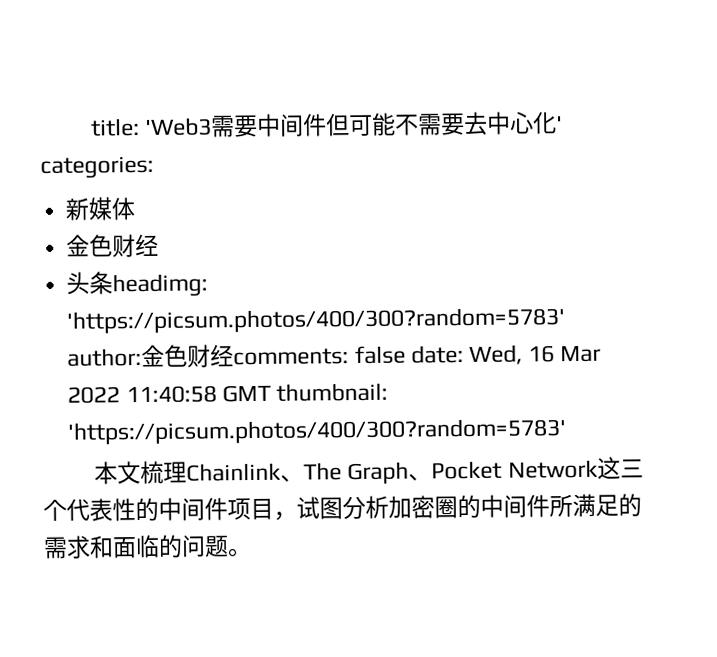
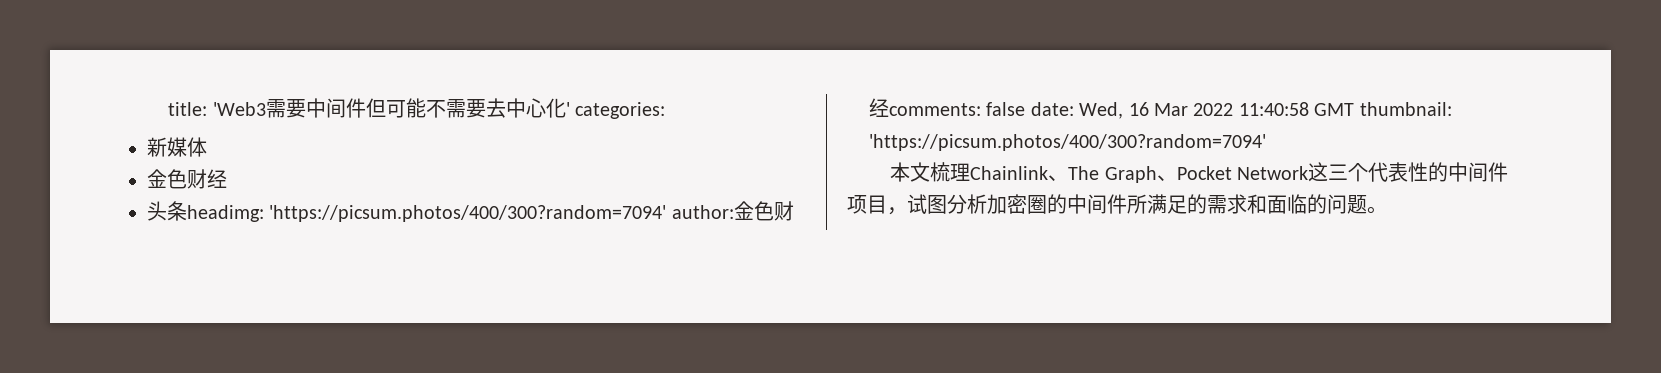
[66,307,567,334] 'https://picsum.photos/400/300?random=5783' -> [269,205,667,222] 'https://picsum.photos/400/300?random=7094'
[67,418,568,445] 'https://picsum.photos/400/300?random=5783' -> [869,134,1266,151] 'https://picsum.photos/400/300?random=7094'

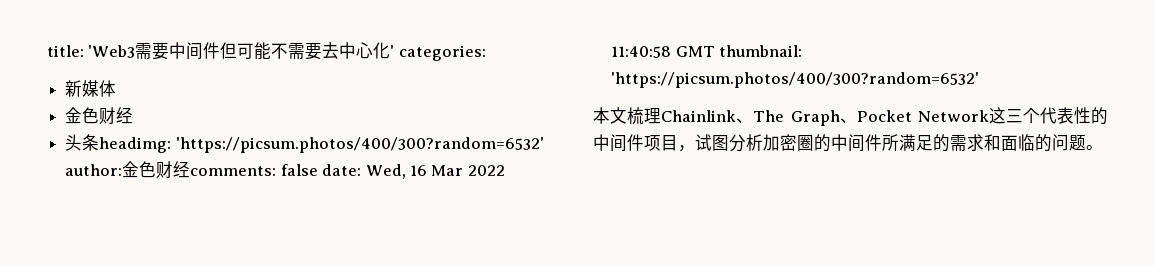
[269,205,667,222] 'https://picsum.photos/400/300?random=7094' -> [175,137,544,153] 'https://picsum.photos/400/300?random=6532'
[869,134,1266,151] 'https://picsum.photos/400/300?random=7094' -> [611,72,980,88] 'https://picsum.photos/400/300?random=6532'

